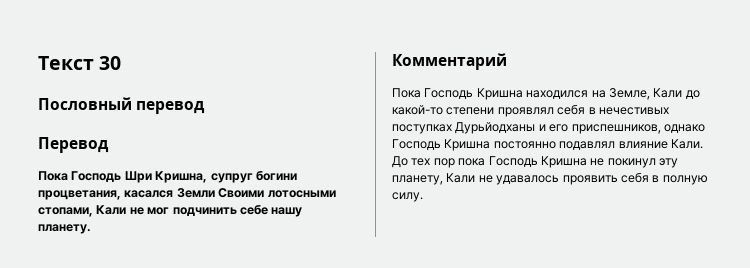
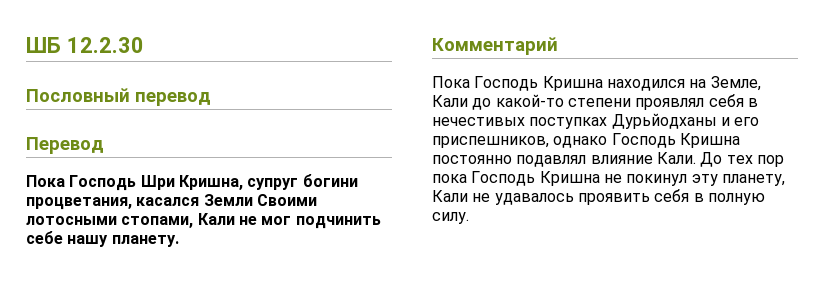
[38,56,122,70] Текст 30 -> [26,37,144,53] ШБ 12.2.30

